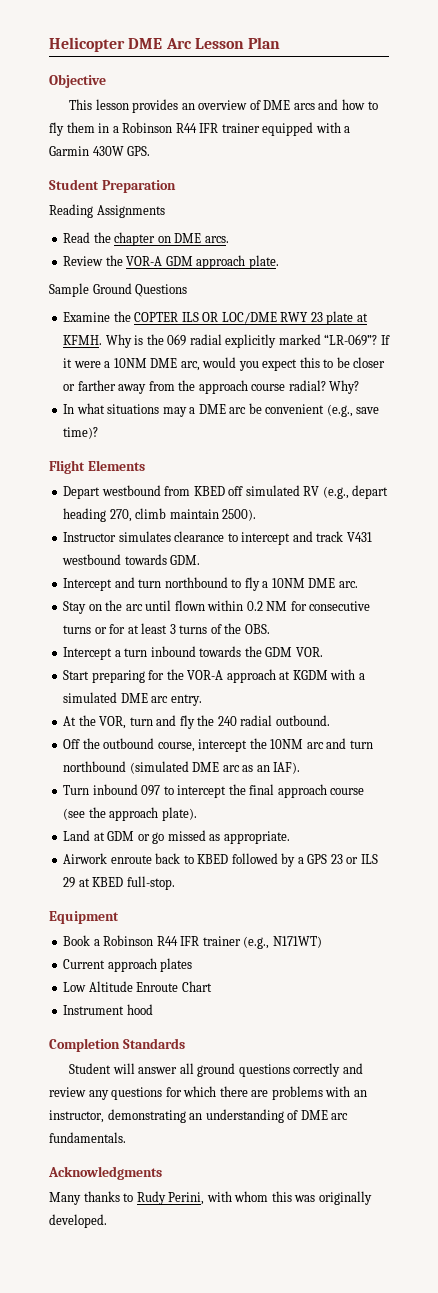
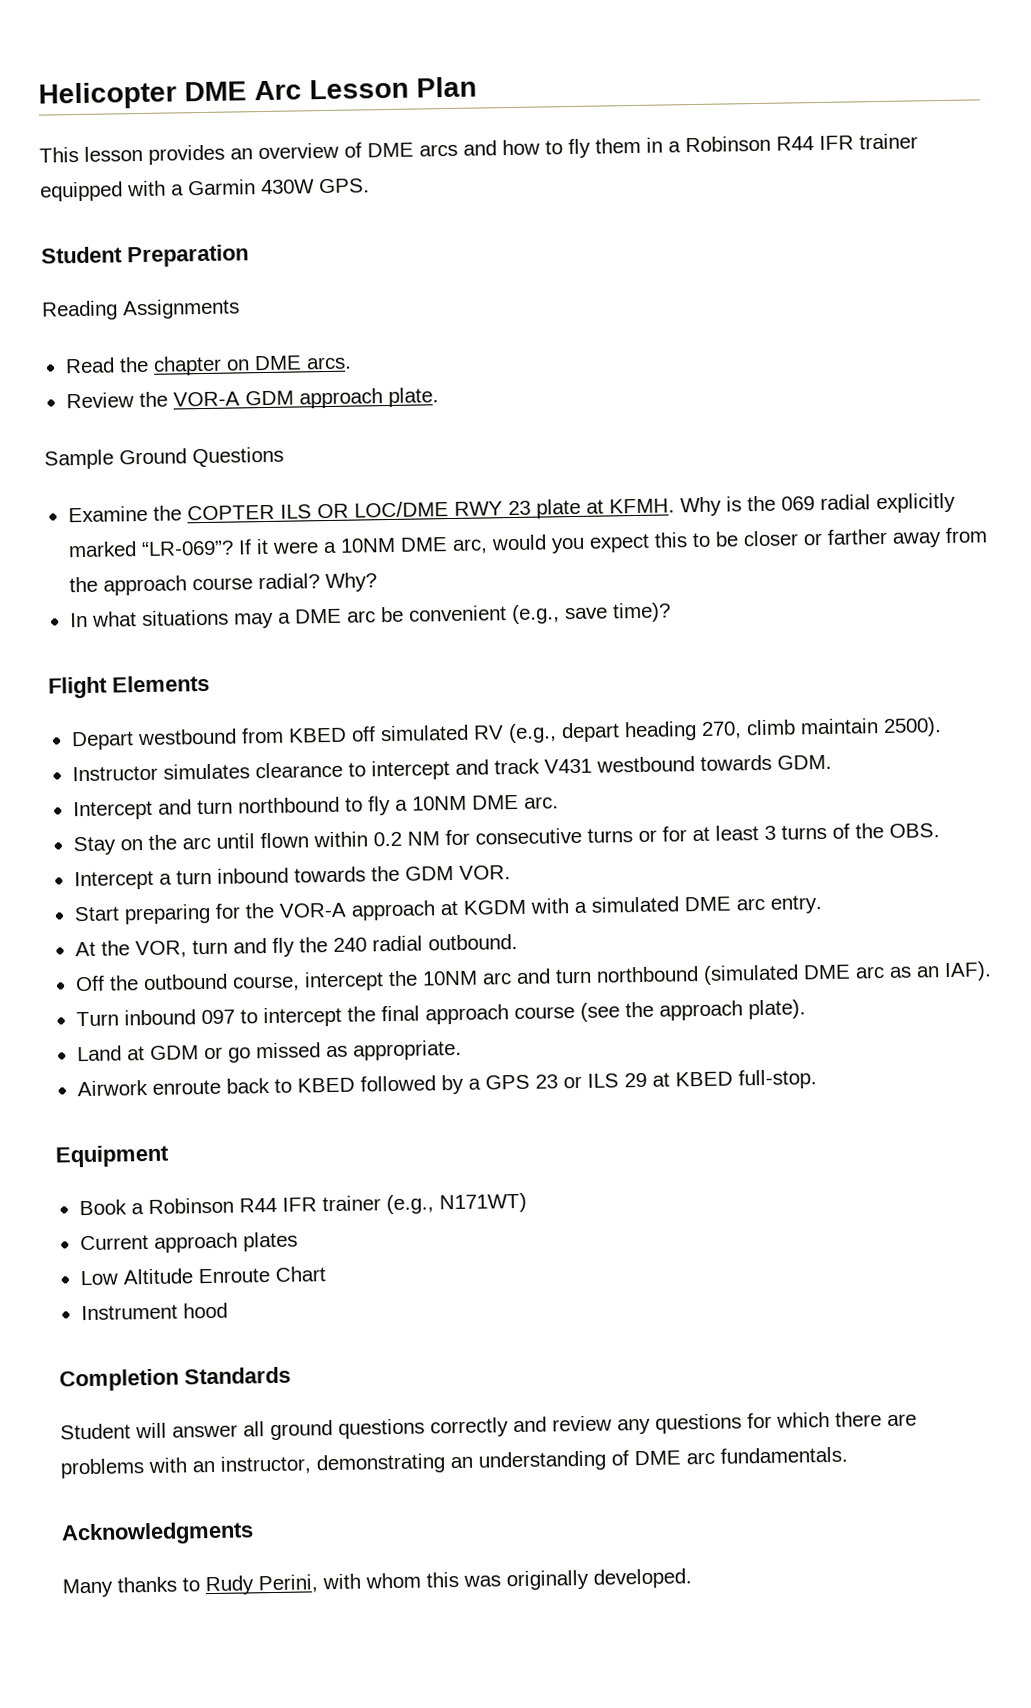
[49,74,106,88] // Objective -> (477, 87) none

